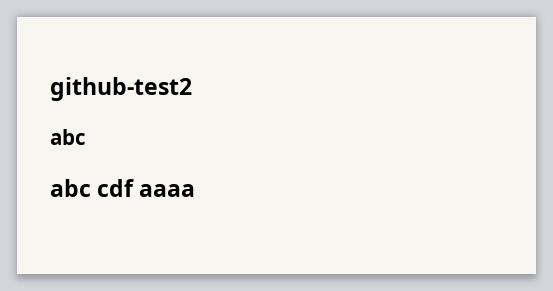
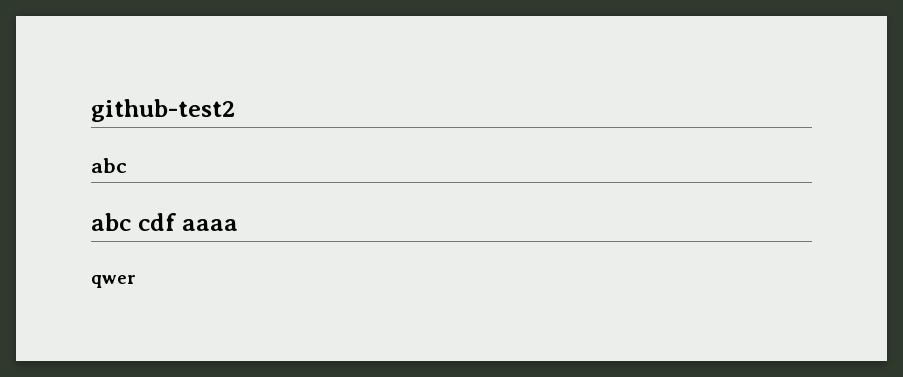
(196, 190) none -> [91,275,136,288] // qwer

